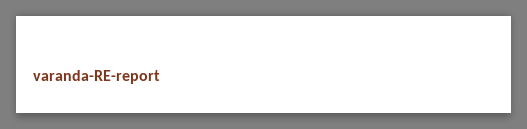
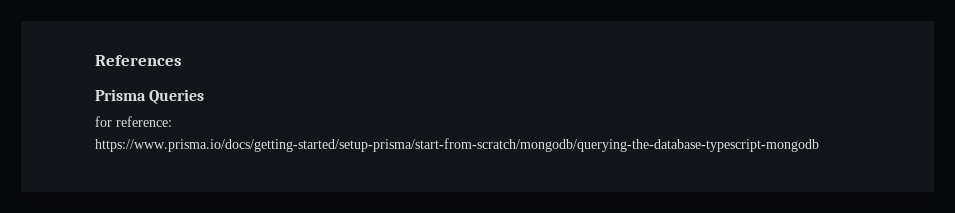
[33,70,160,84] varanda-RE-report -> [95,55,182,66] [95,89,205,104] [95,116,172,127] [95,138,819,152] References // Prisma Queries // for reference: https://www.prisma.io/docs/getting-started/setup-prisma/start-from-scratch/mongodb/querying-the-database-typescript-mongodb

